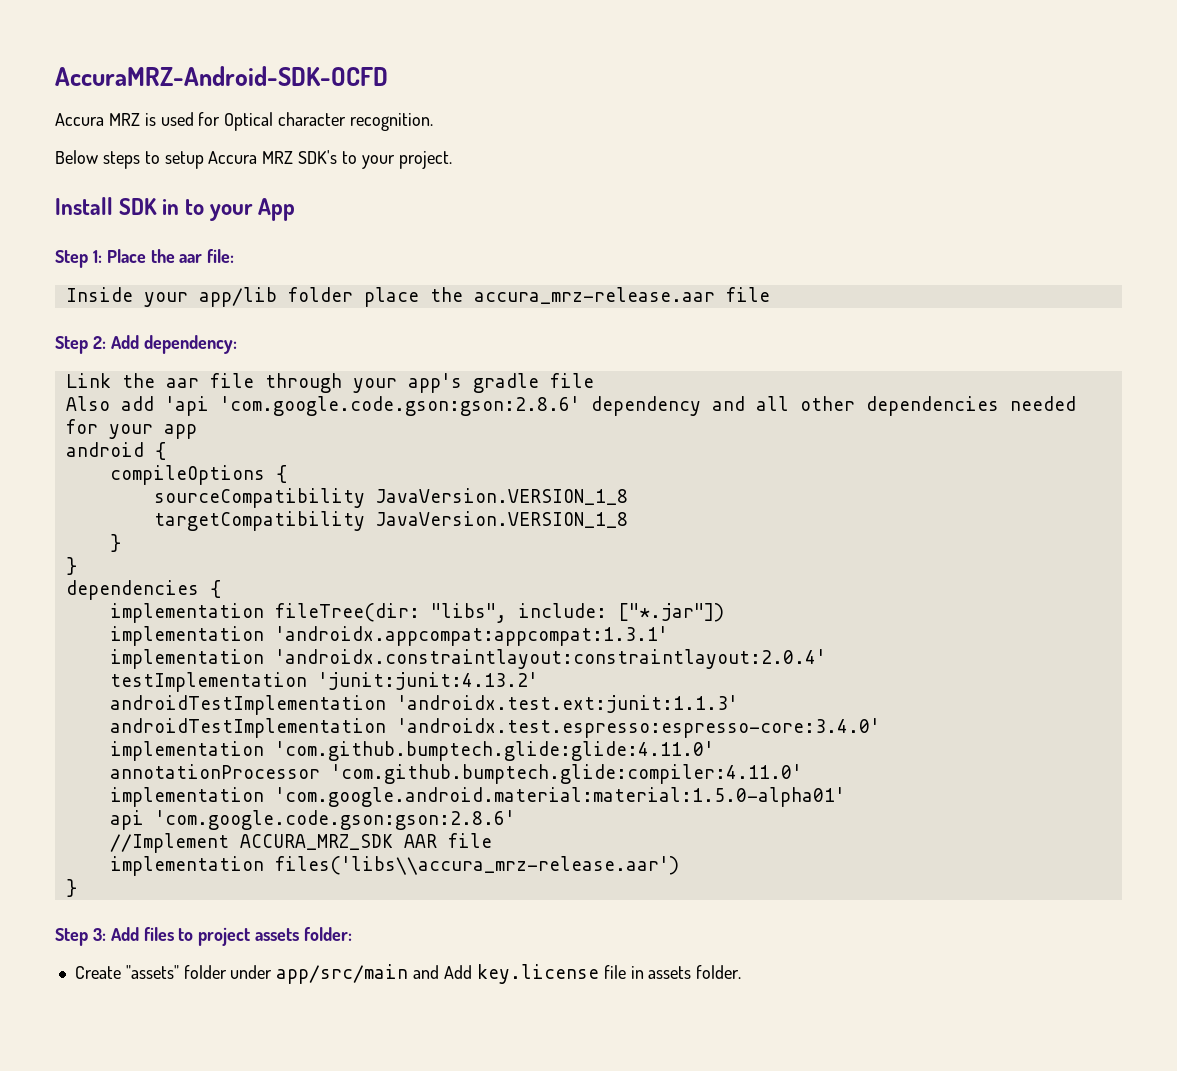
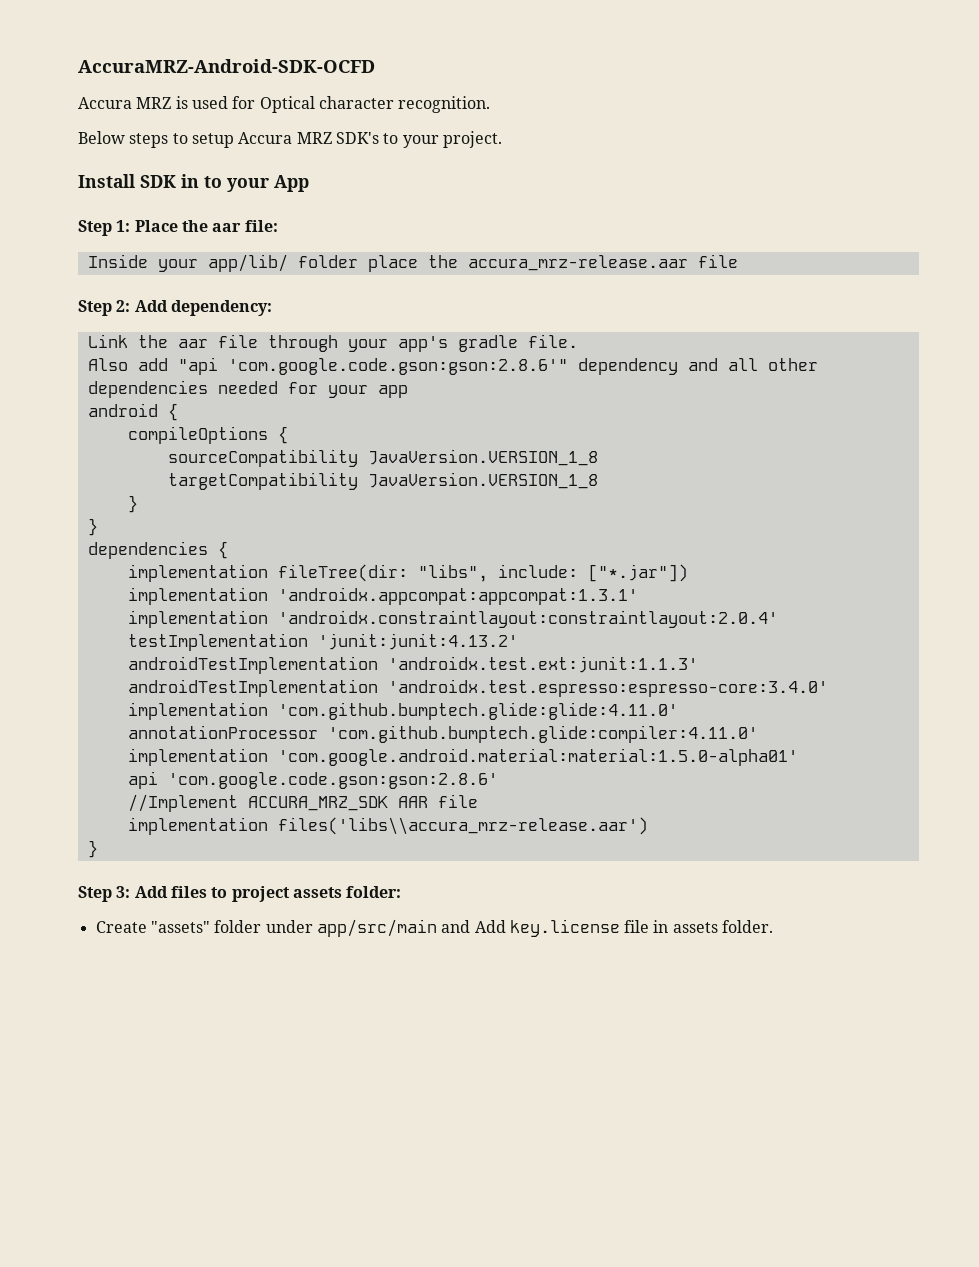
[198,287,277,307] app/lib -> [207,254,288,272] app/lib/
[549,373,594,388] file -> [527,334,578,348] file.
[164,396,580,416] 'api 'com.google.code.gson:gson:2.8.6' -> [177,357,568,375] "api 'com.google.code.gson:gson:2.8.6'"

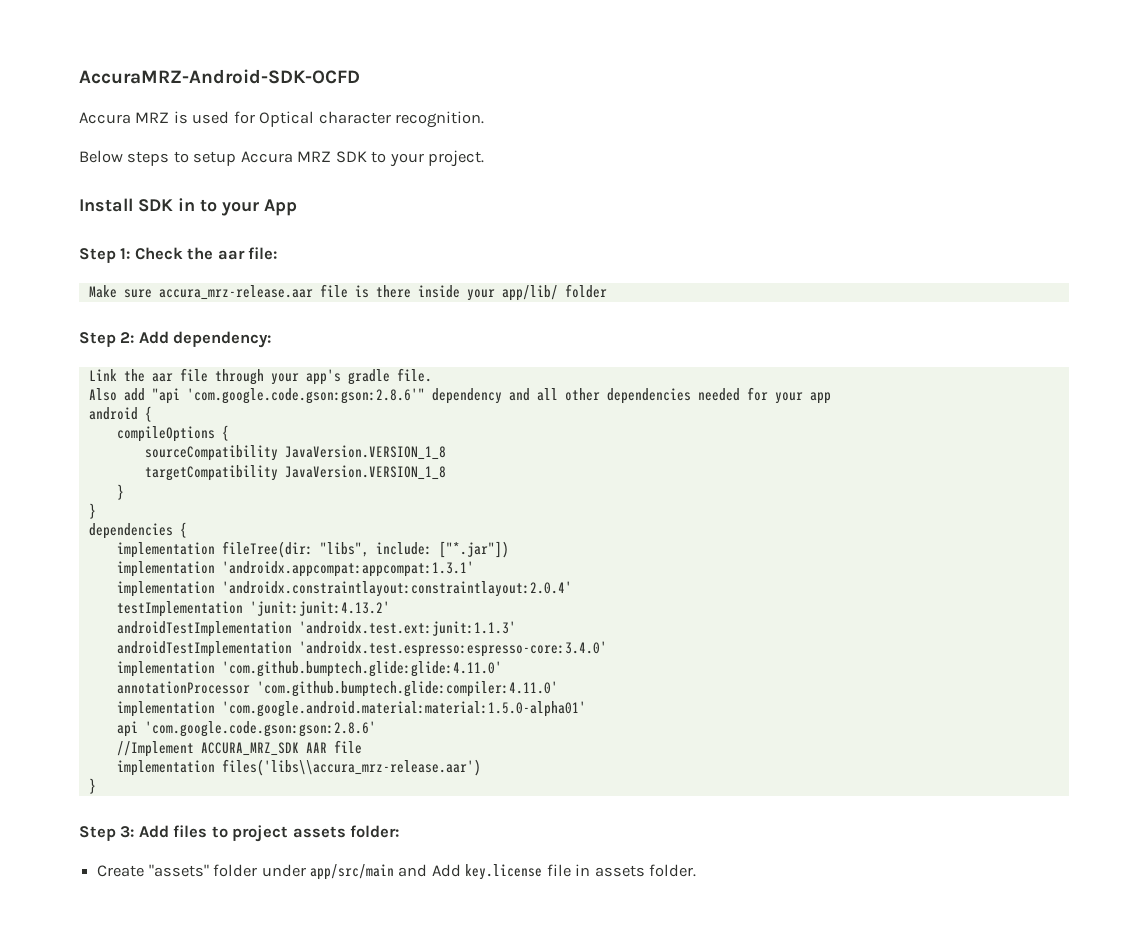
[335,132,379,144] SDK's -> [335,151,367,163] SDK
[134,220,178,232] Place -> [134,247,183,260] Check
[87,254,148,268] Inside -> [88,284,460,300] Make sure accura_mrz-release.aar file is there inside
[367,254,738,272] place the accura_mrz-release.aar file -> (607, 291) none

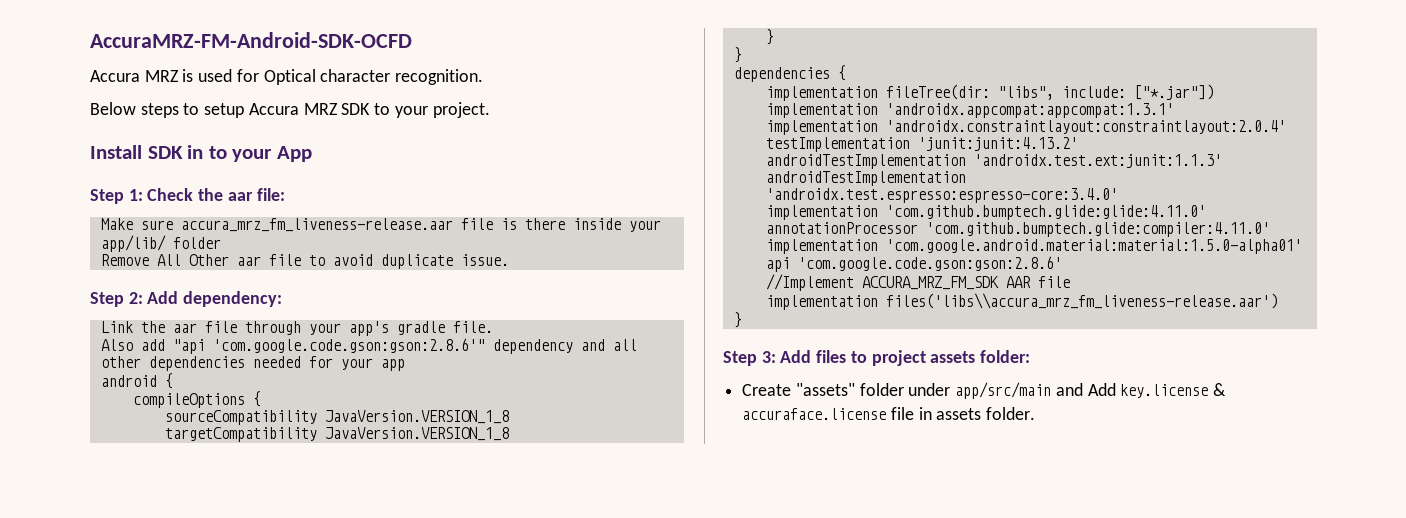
[79,69,360,84] AccuraMRZ-Android-SDK-OCFD -> [90,32,412,48] AccuraMRZ-FM-Android-SDK-OCFD
[158,285,313,300] accura_mrz-release.aar -> [180,218,453,232] accura_mrz_fm_liveness-release.aar
(607, 291) none -> [100,254,509,269] // Remove All Other aar file to avoid duplicate issue.
[200,742,299,756] ACCURA_MRZ_SDK -> [861,276,999,290] ACCURA_MRZ_FM_SDK
[221,759,481,776] files('libs\\accura_mrz-release.aar') -> [885,293,1278,309] files('libs\\accura_mrz_fm_liveness-release.aar')
(543, 872) none -> [1213,383,1227,396] [742,408,887,420] & accuraface.license

